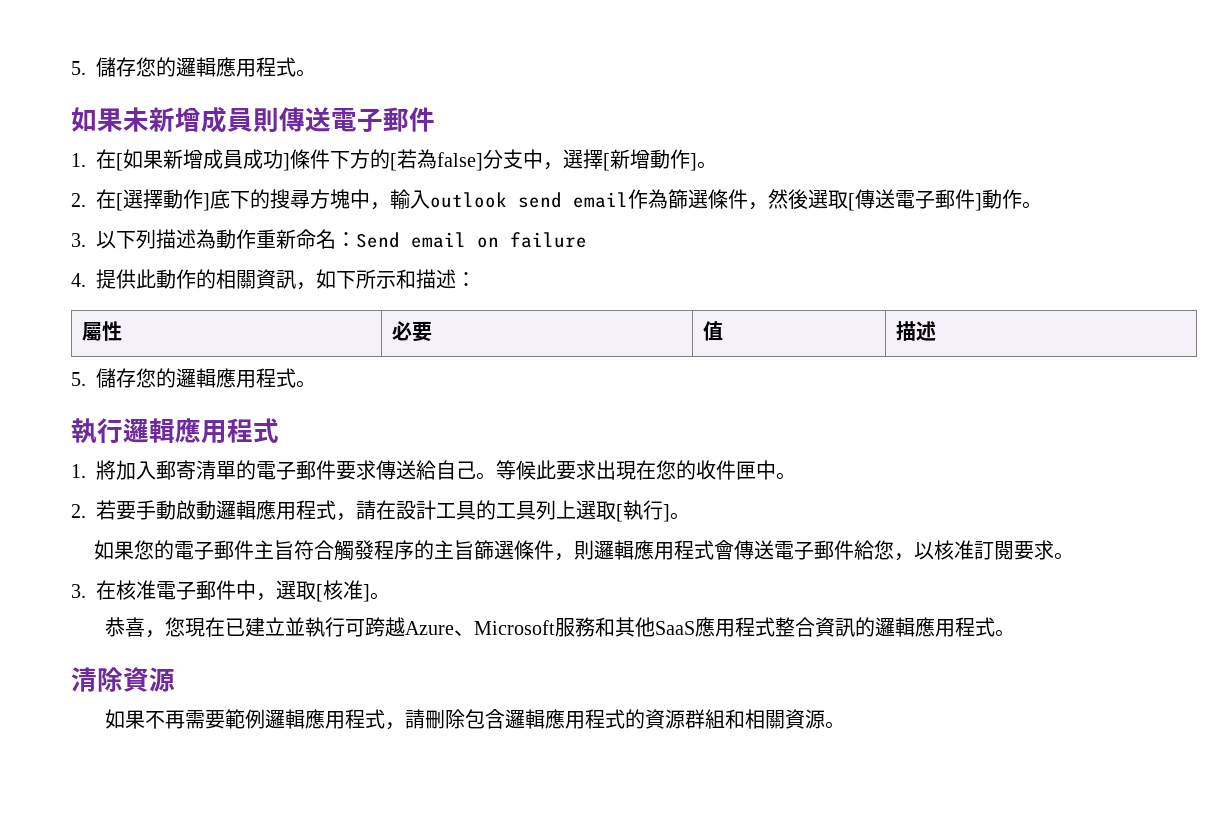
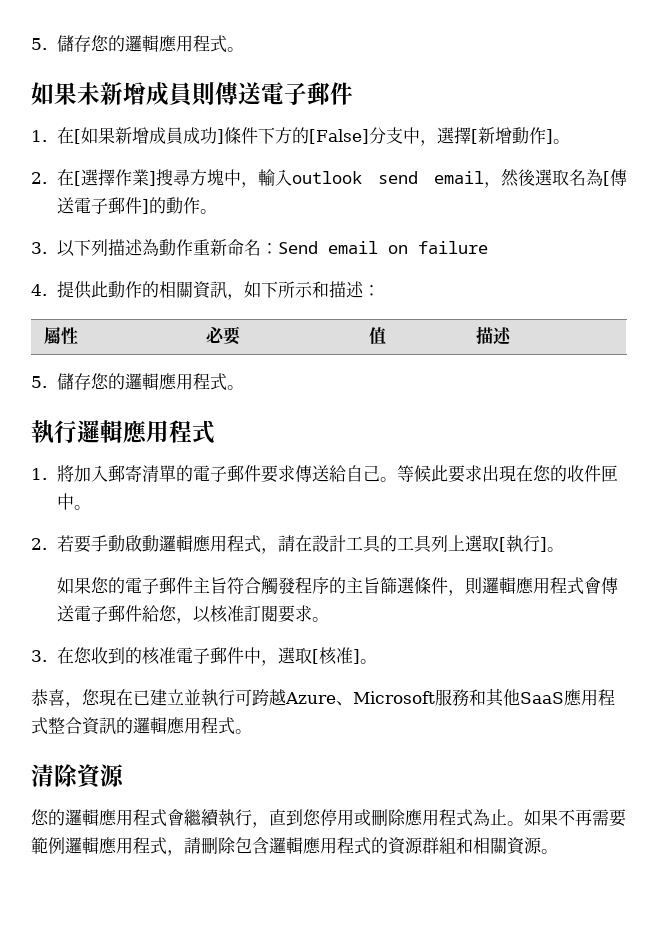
[390,149,483,171] [若為false] -> [309,129,370,144] [False]
[163,189,270,211] 動作]底下的 -> [115,169,157,186] 作業]
[628,189,748,209] 作為篩選條件 -> (484, 177) none
(848, 199) none -> [569,169,603,186] 名為
(982, 202) none -> [149,197,167,214] 的
(116, 590) none -> [74,647,143,664] 您收到的
(175, 679) none -> [31,809,524,828] 您的邏輯應用程式會繼續執行，直到您停用或刪除應用程式為止。

